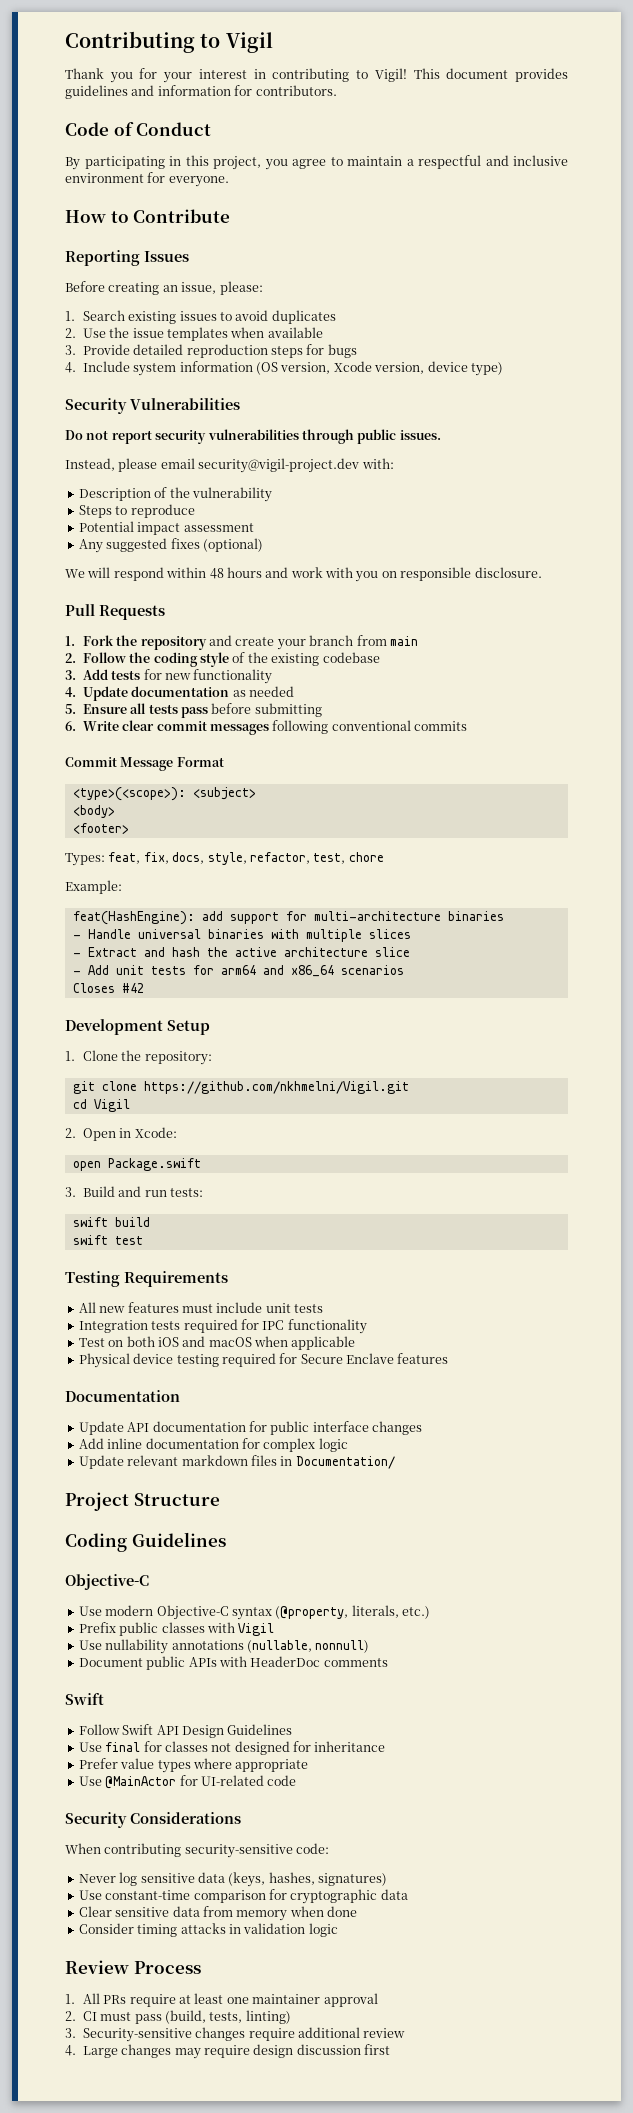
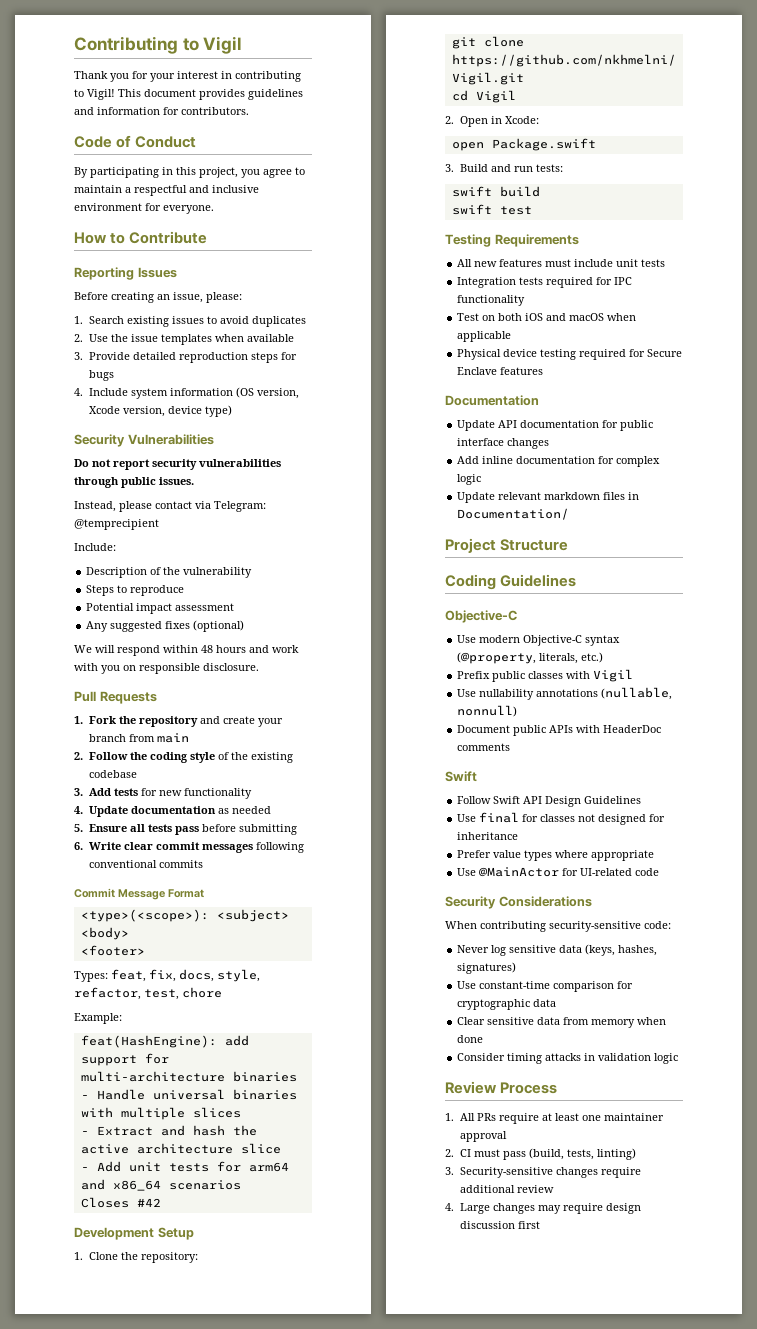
[160,458,394,473] email security@vigil-project.dev with: -> [155,501,266,512] [74,519,159,530] [74,543,116,551] contact via Telegram: @temprecipient // Include:

